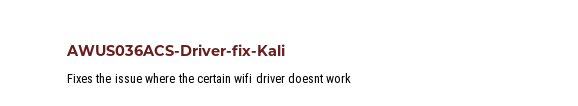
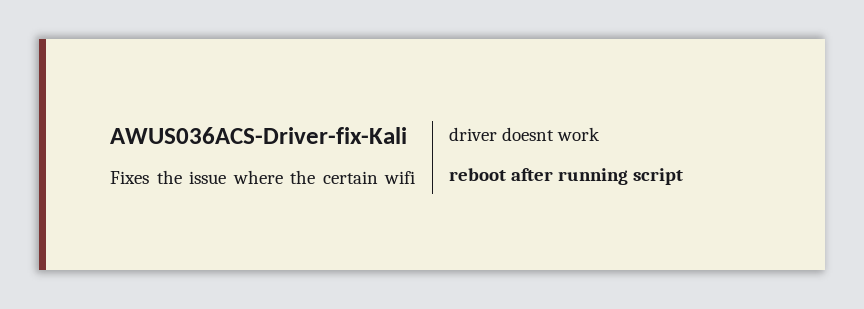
(352, 78) none -> [449,168,684,185] // reboot after running script

